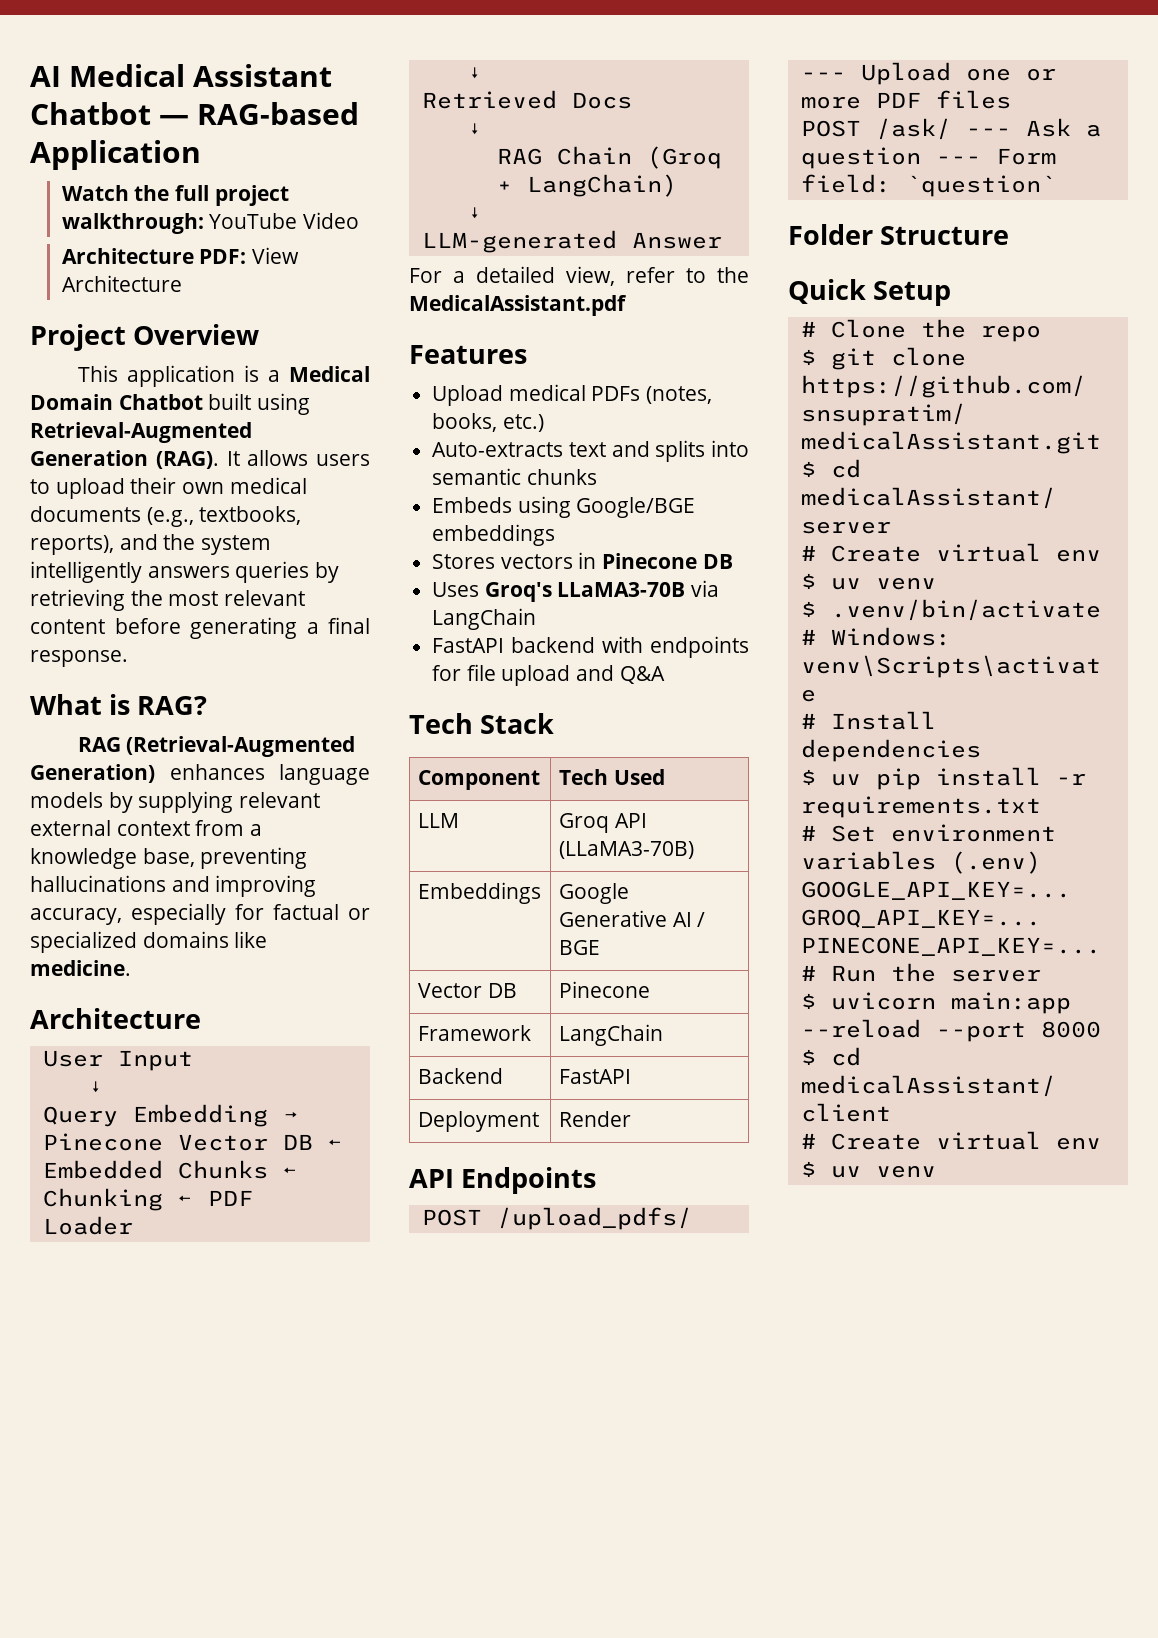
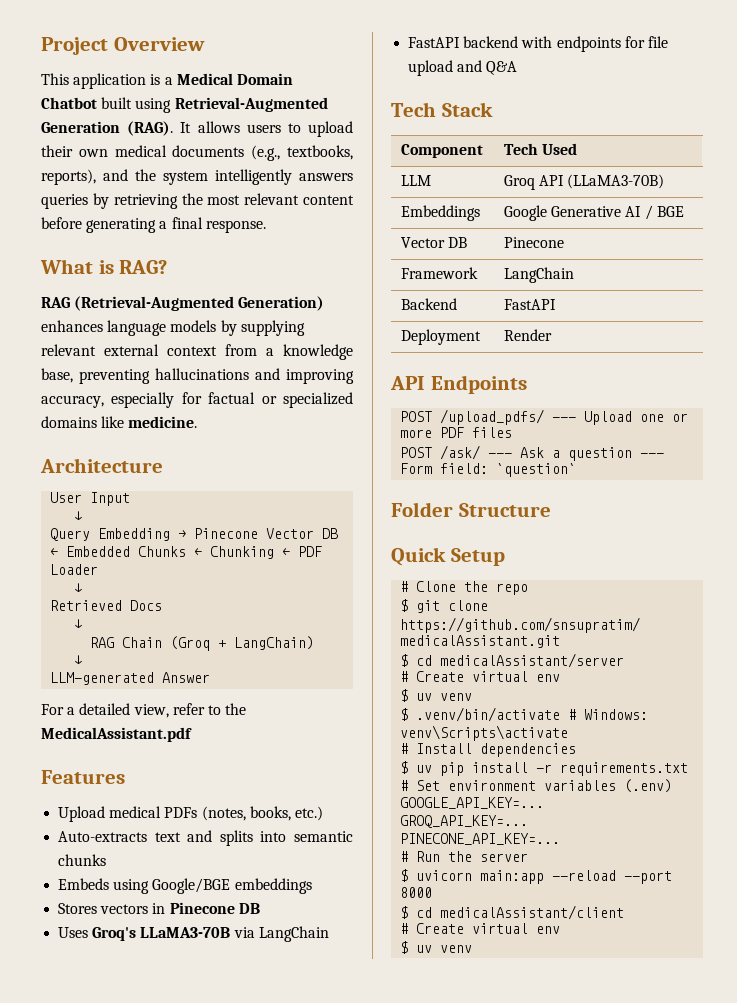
[30,64,332,87] [30,102,359,125] [30,140,201,170] [61,185,289,206] [61,212,360,234] [61,247,300,264] [61,275,182,292] AI Medical Assistant Chatbot — RAG-based Application // Watch the full project walkthrough: YouTube Video // Architecture PDF: View Architecture // -> (41, 46) none

